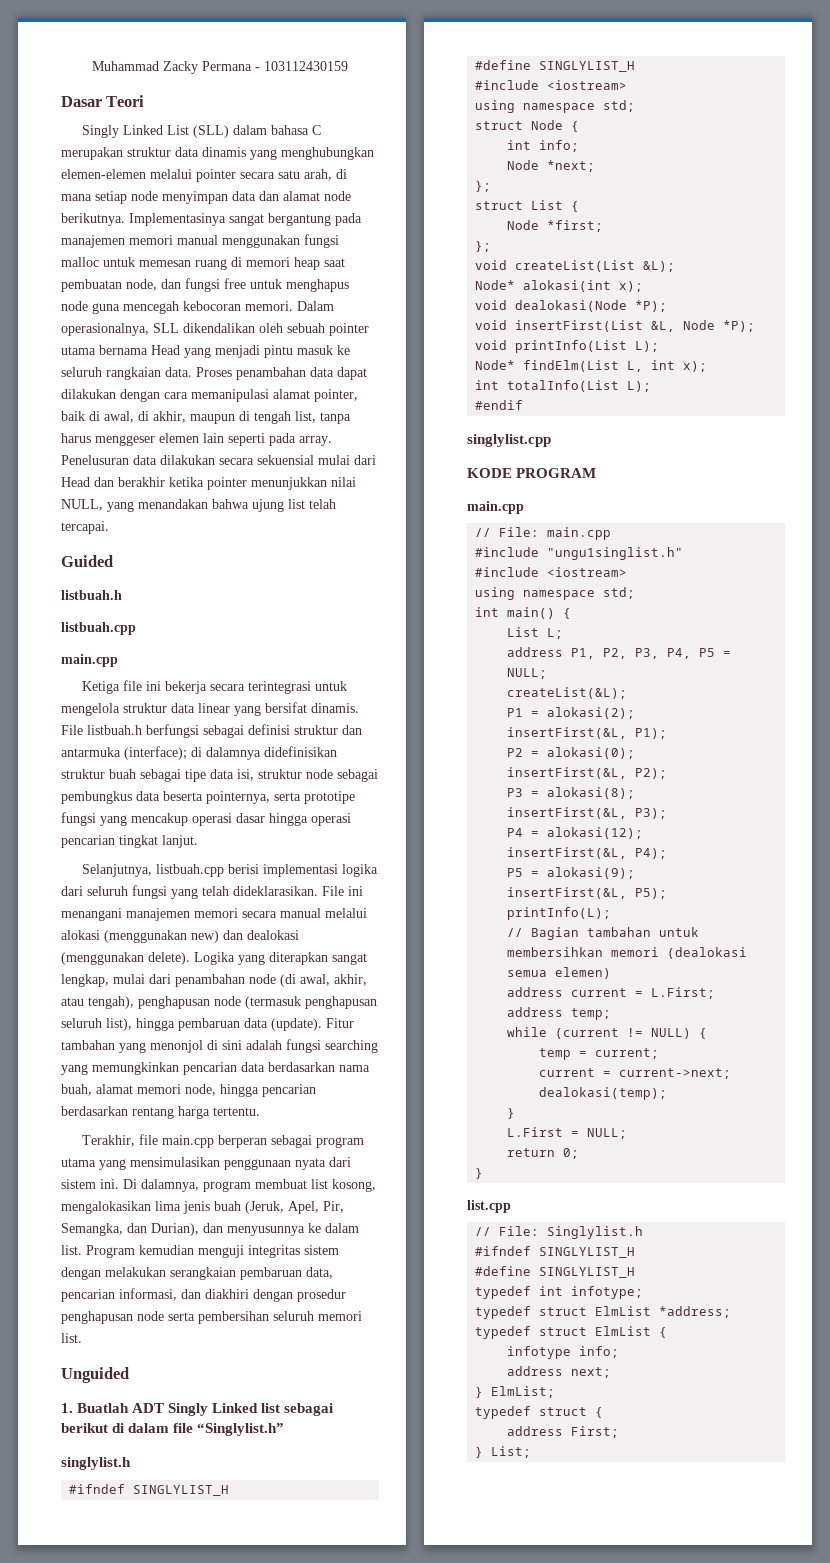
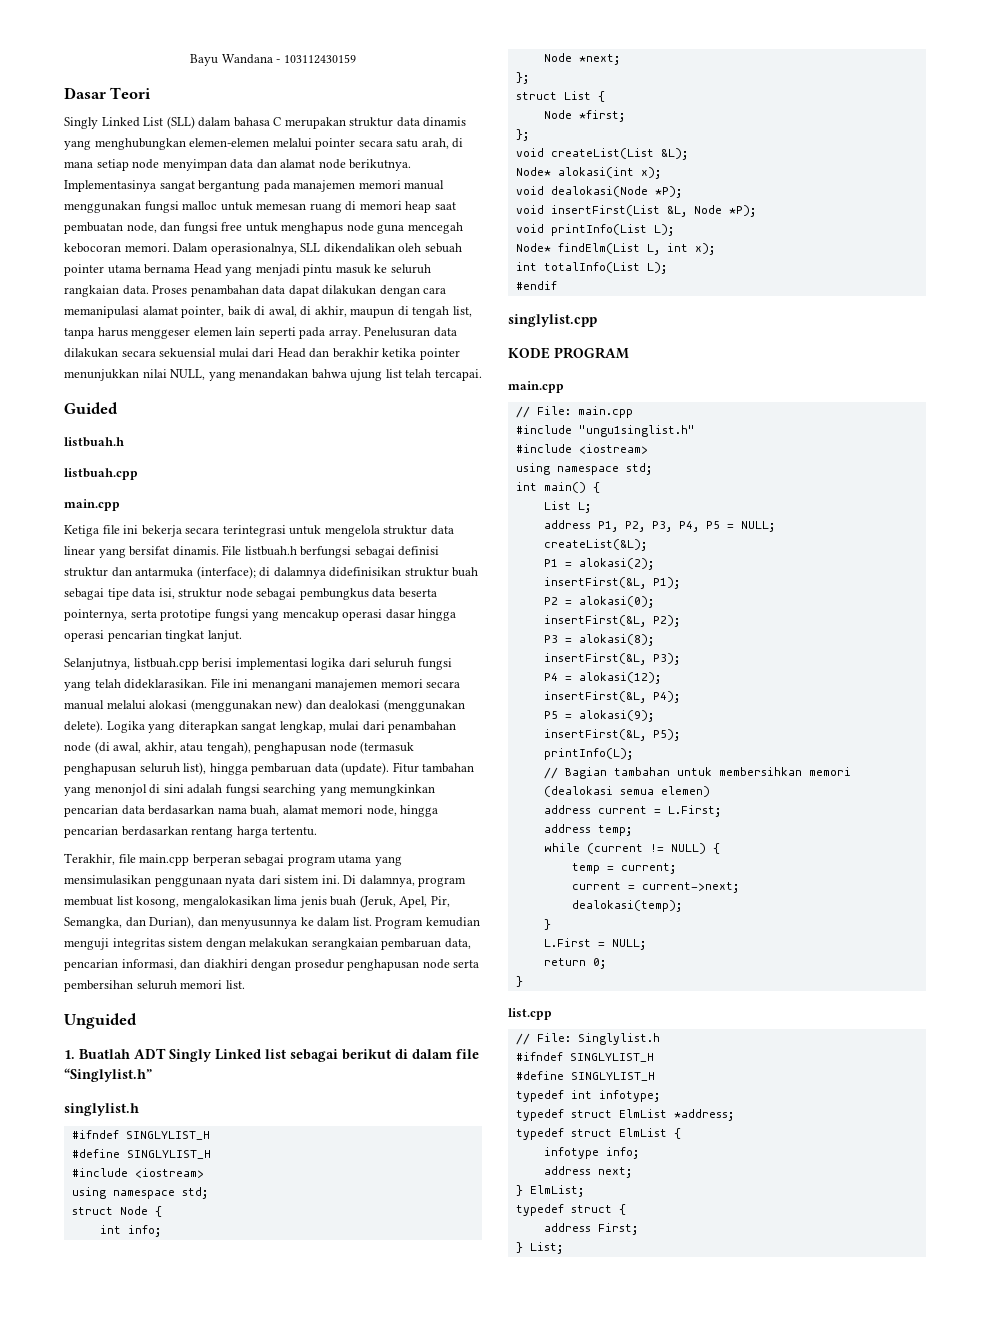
[92,61,252,74] Muhammad Zacky Permana -> [190,54,273,66] Bayu Wandana

